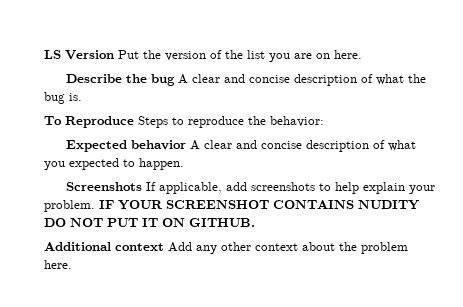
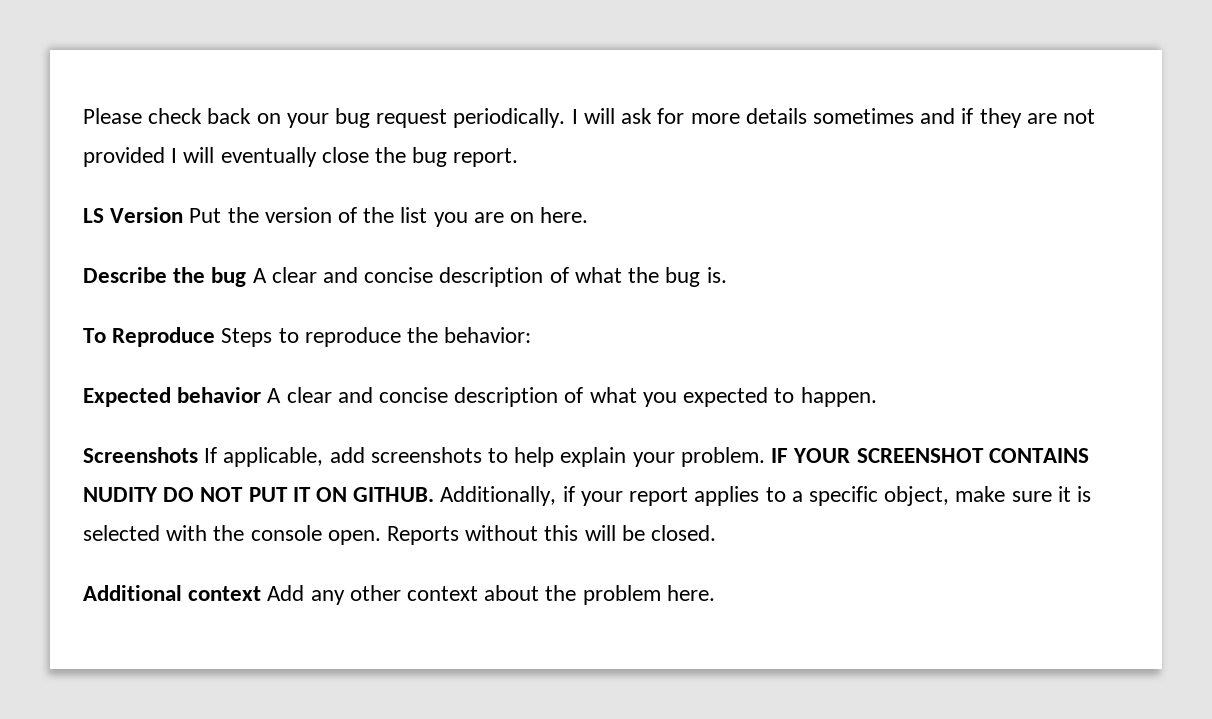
(44, 54) none -> [83,108,1095,128] [83,147,519,167] Please check back on your bug request periodically. I will ask for more details sometimes and if they are not provided I will eventually close the bug report. //
(255, 222) none -> [440,486,1091,506] [83,525,717,545] Additionally, if your report applies to a specific object, make sure it is selected with the console open. Reports without this will be closed.

